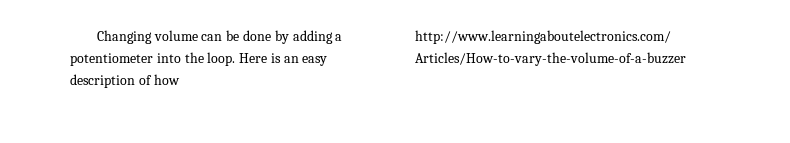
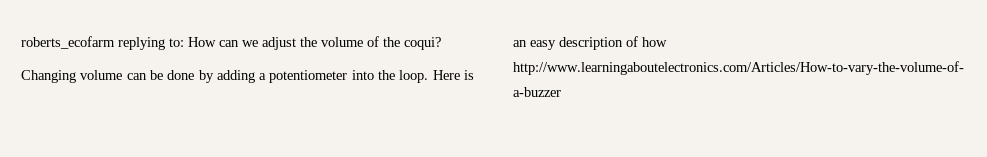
(96, 37) none -> [21,36,441,50] roberts_ecofarm replying to: How can we adjust the volume of the coqui? //

